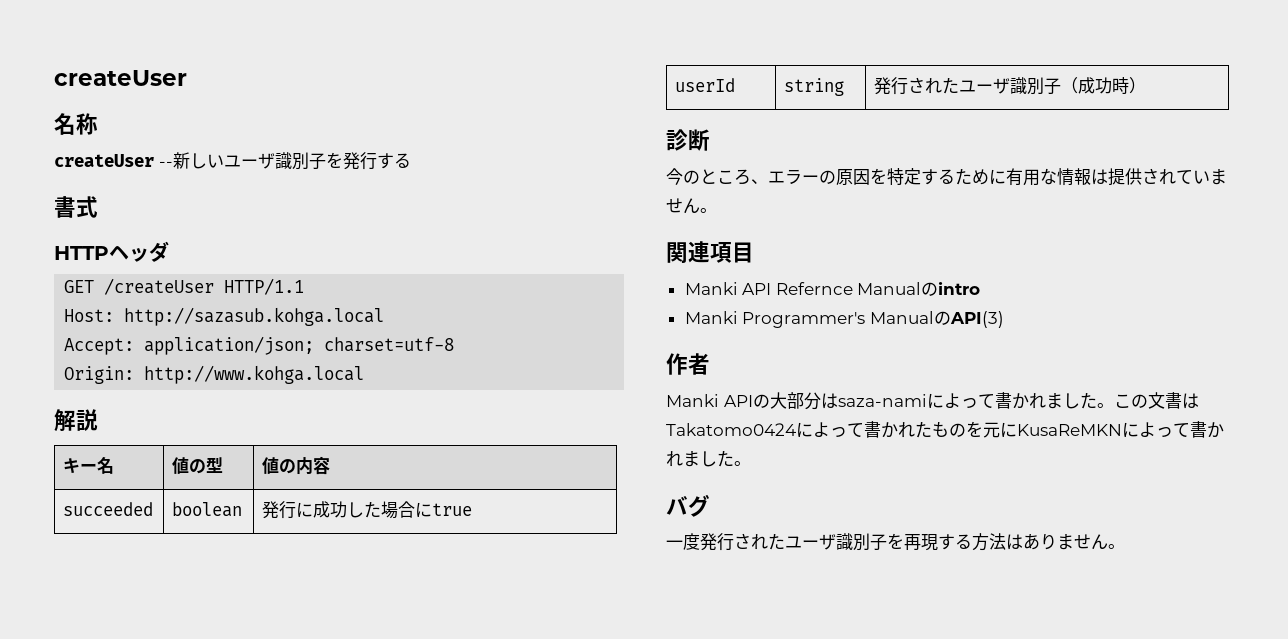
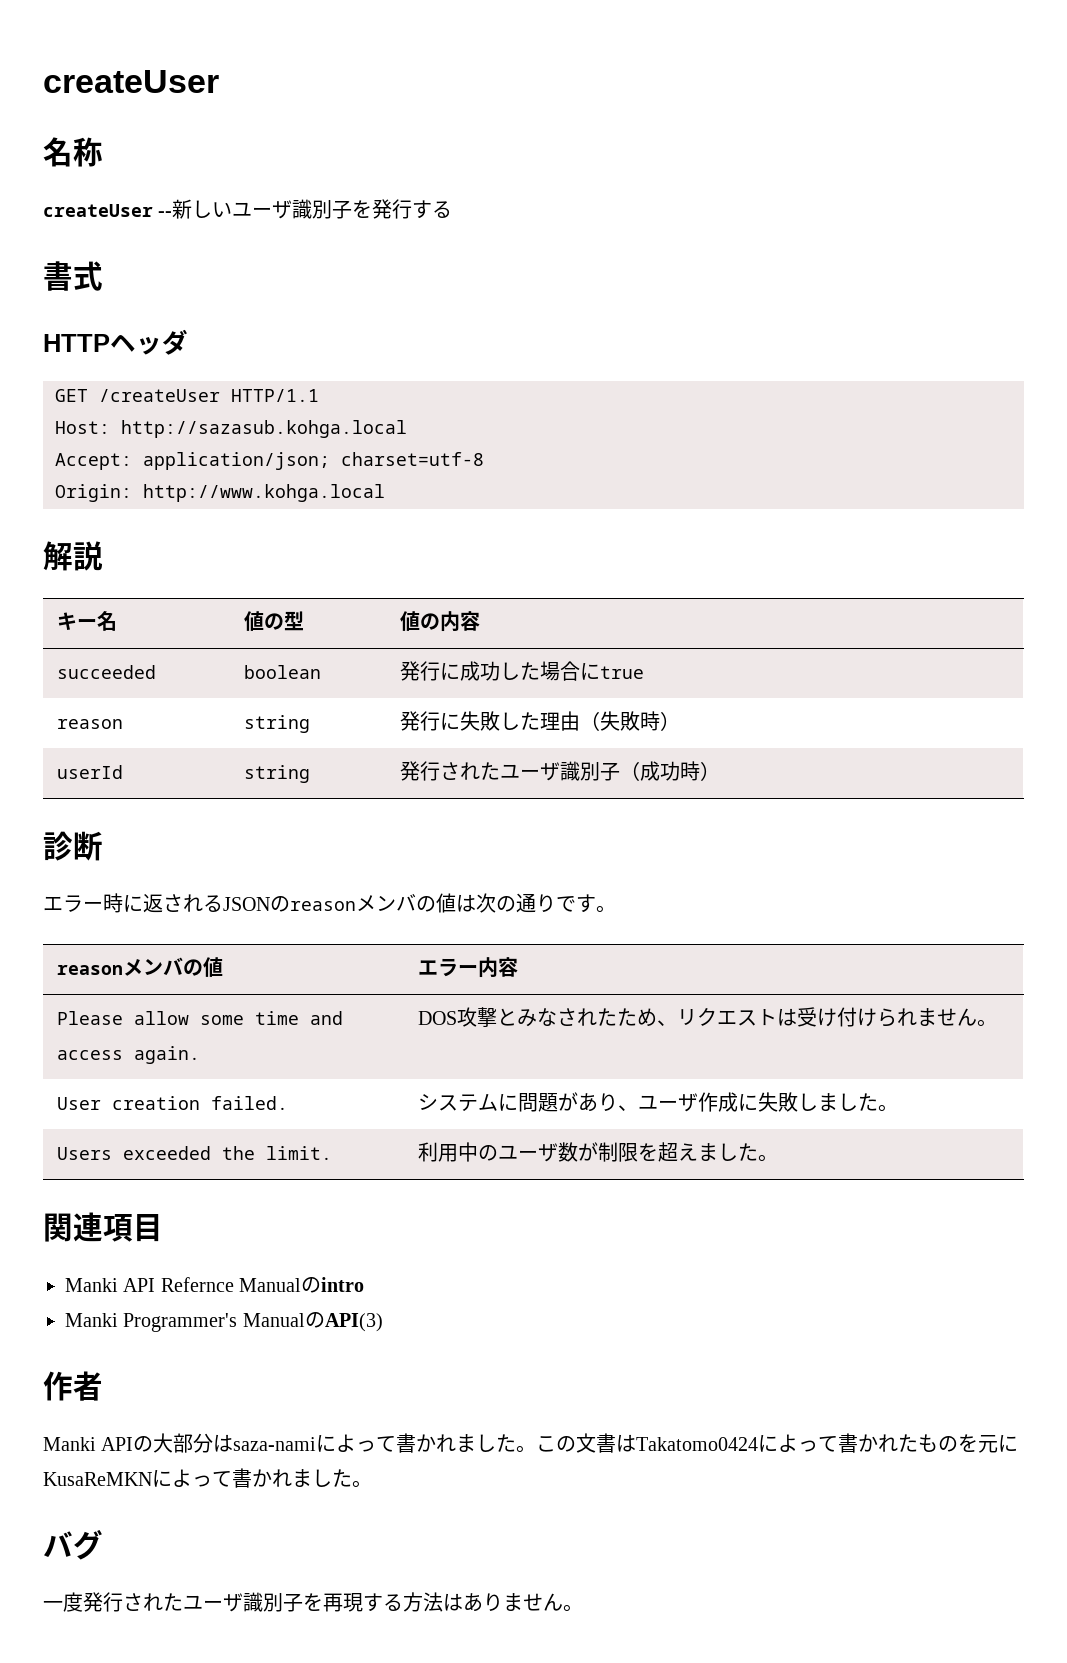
(473, 509) none -> [56,719,123,729] [243,715,310,733] [399,711,680,731] // reason | string | 発行に失敗した理由（失敗時）
[666,168,1227,186] [666,198,700,214] 今のところ、エラーの原因を特定するために有用な情報は提供されていません -> [43,893,616,913] [56,957,223,977] [417,957,518,978] [56,1011,343,1025] [56,1046,200,1064] [417,1007,997,1027] [56,1096,288,1110] [417,1092,898,1112] [56,1146,332,1160] [417,1142,758,1162] エラー時に返されるJSONのreasonメンバの値は次の通りです。 // reasonメンバの値 | エラー内容 // Please allow some time and access again. | DOS攻撃とみなされたため、リクエストは受け付けられません。 // User creation failed. | システムに問題があり、ユーザ作成に失敗しました。 // Users exceeded the limit. | 利用中のユーザ数が制限を超えました

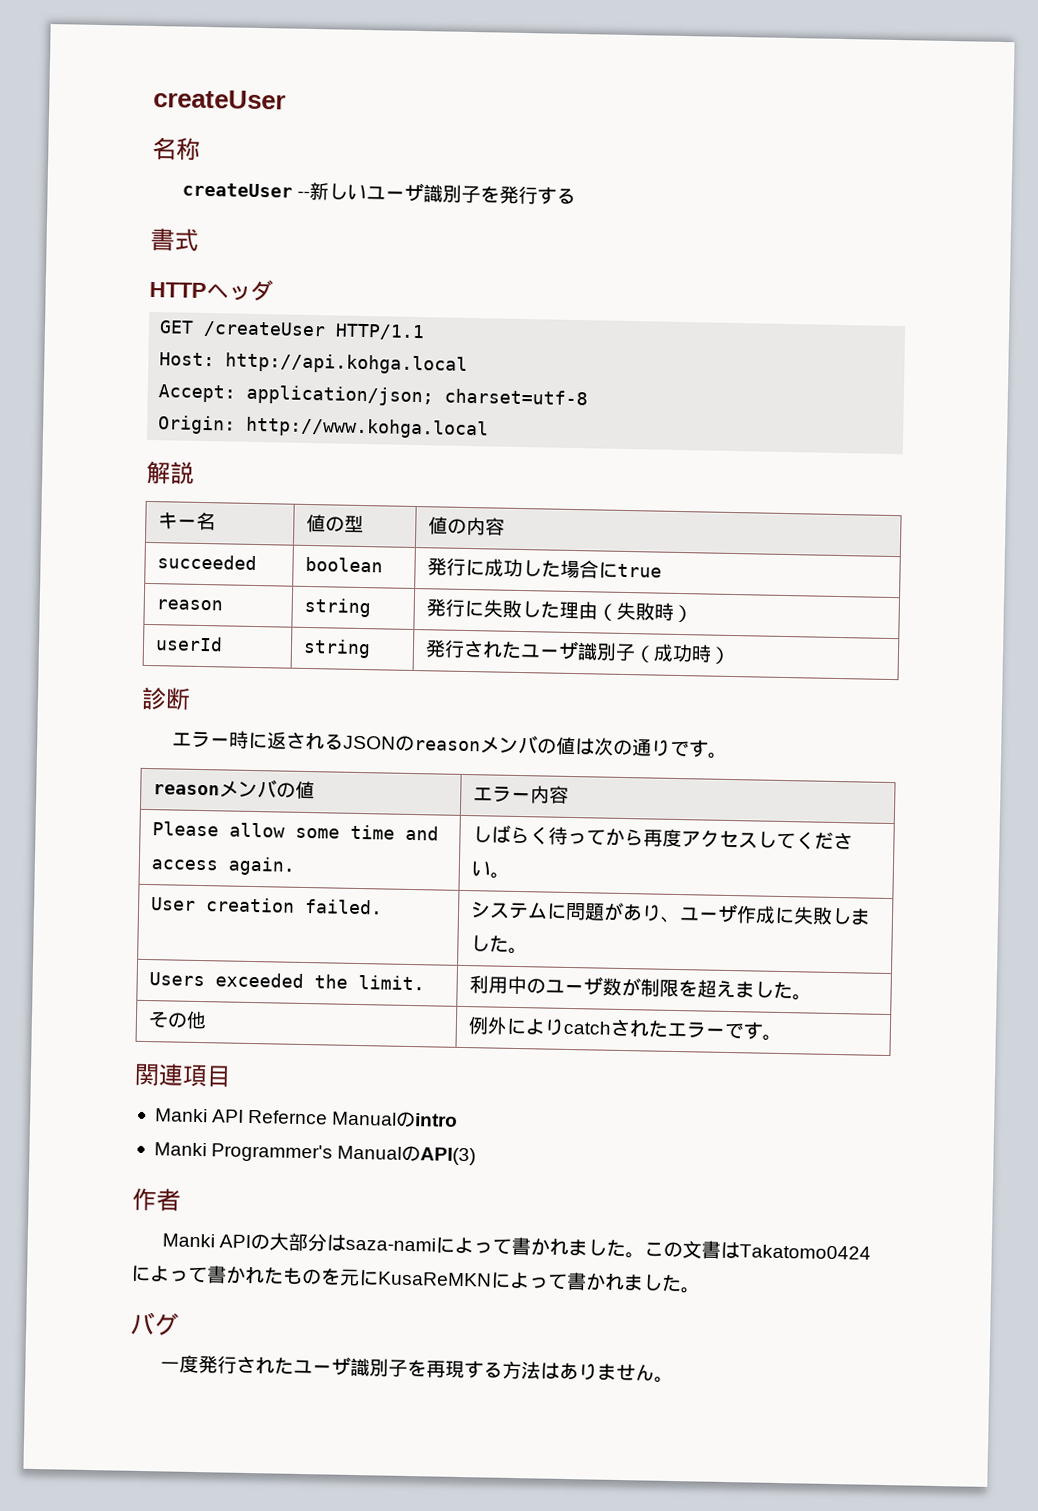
[121,420,407,438] http://sazasub.kohga.local -> [225,352,469,375] http://api.kohga.local
[417,1007,977,1027] DOS攻撃とみなされたため、リクエストは受け付けられません -> [471,824,853,850] [470,861,491,877] しばらく待ってから再度アクセスしてください
(778, 1158) none -> [147,1010,207,1030] [467,1016,782,1042] // その他 | 例外によりcatchされたエラーです。

